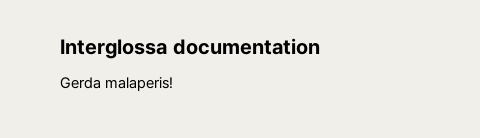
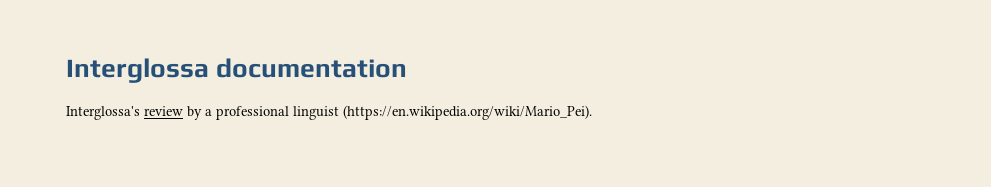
[60,77,174,91] Gerda malaperis! -> [66,105,592,120] Interglossa's review by a professional linguist (https://en.wikipedia.org/wiki/Mario_Pei).

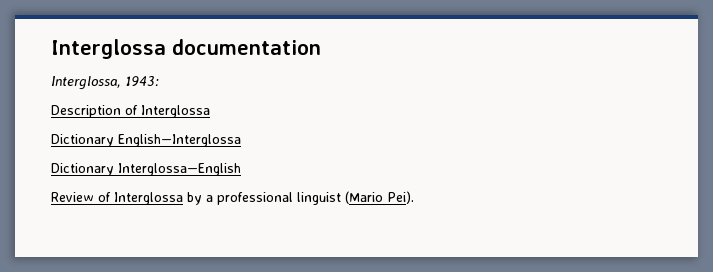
[66,106,183,120] Interglossa's review -> [51,76,159,90] [51,105,210,118] [51,134,241,147] [51,163,241,176] [51,192,183,205] Interglossa, 1943: // Description of Interglossa // Dictionary English—Interglossa // Dictionary Interglossa—English // Review of Interglossa
[343,105,592,120] (https://en.wikipedia.org/wiki/Mario_Pei). -> [345,191,414,204] (Mario Pei).

